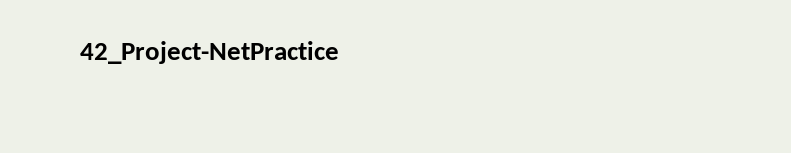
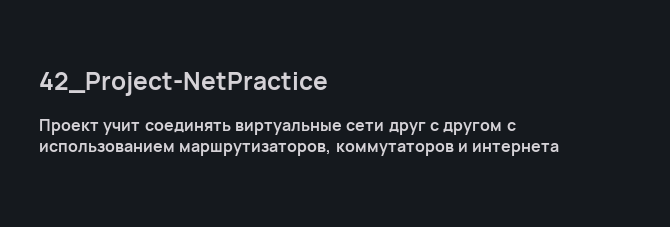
(339, 52) none -> [39,119,516,135] [39,143,560,156] // Проект учит соединять виртуальные сети друг с другом с использованием маршрутизаторов, коммутаторов и интернета

